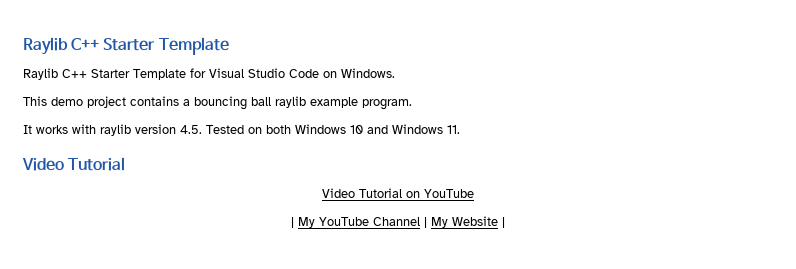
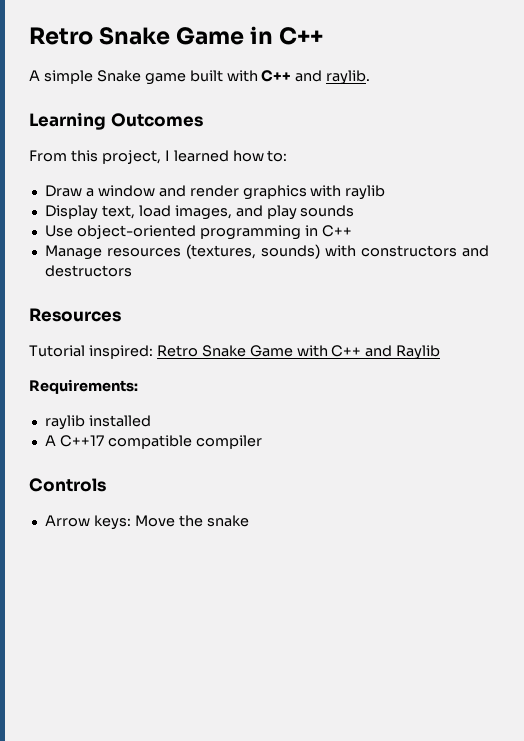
[23,37,229,55] [23,68,395,80] [23,96,412,110] [23,124,460,136] [22,157,126,171] [322,188,474,198] [291,216,505,228] Raylib C++ Starter Template // Raylib C++ Starter Template for Visual Studio Code on Windows. // This demo project contains a bouncing ball raylib example program. // It works with raylib version 4.5. Tested on both Windows 10 and Windows 11. // Video Tutorial // Video Tutorial on YouTube // | My YouTube Channel | My Website | -> [29,26,324,45] [29,70,371,85] [29,112,203,130] [29,150,288,164] [44,185,386,200] [44,205,355,220] [44,225,352,240] [44,244,489,260] [44,265,132,277] [29,308,121,322] [29,345,441,360] [29,379,138,394] [44,415,151,430] [44,435,262,449] [29,478,106,492] [44,515,249,530] Retro Snake Game in C++ // A simple Snake game built with C++ and raylib. // Learning Outcomes // From this project, I learned how to: // Draw a window and render graphics with raylib // Display text, load images, and play sounds // Use object-oriented programming in C++ // Manage resources (textures, sounds) with constructors and destructors // Resources // Tutorial inspired: Retro Snake Game with C++ and Raylib // Requirements: // raylib installed // A C++17 compatible compiler // Controls // Arrow keys: Move the snake

